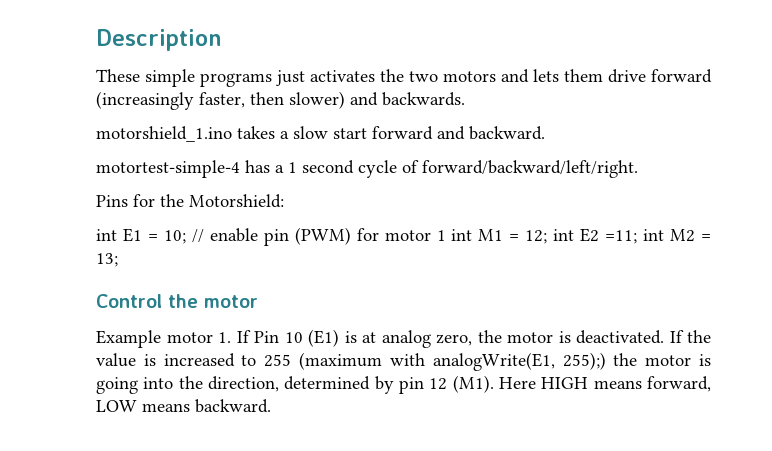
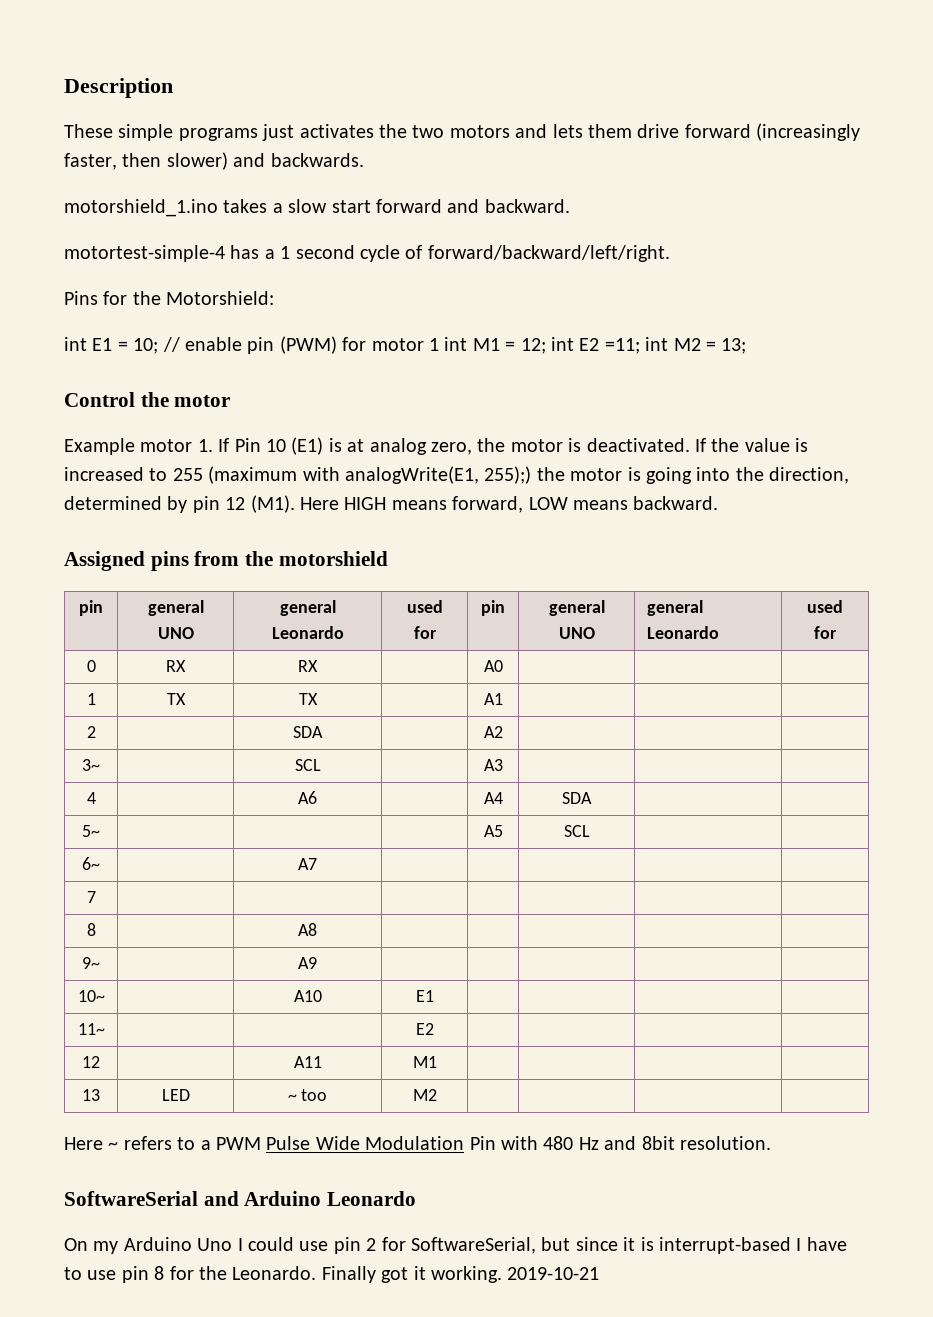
(271, 406) none -> [64,551,388,571] [79,600,103,616] [147,600,204,616] [157,627,194,639] [279,600,336,616] [271,626,344,639] [406,600,443,613] [413,626,437,639] [481,600,505,616] [548,600,605,616] [558,627,595,639] [646,600,703,616] [646,626,719,639] [807,600,843,613] [814,626,837,639] [86,660,96,672] [166,660,186,672] [298,660,318,672] [483,660,503,672] [86,693,96,705] [166,693,186,705] [298,693,318,705] [483,693,503,705] [86,726,96,738] [293,726,323,738] [483,726,503,738] [82,759,100,771] [294,759,321,771] [483,759,503,771] [86,792,96,804] [298,791,317,804] [483,792,503,804] [562,792,592,804] [82,825,100,837] [483,825,503,837] [563,825,590,837] [82,857,100,870] [298,858,317,870] [86,891,96,903] [86,923,96,936] [298,923,317,936] [82,957,100,969] [298,957,317,969] [77,990,105,1002] [293,990,322,1002] [415,990,434,1002] [77,1023,105,1035] [415,1023,434,1035] [82,1056,100,1068] [293,1056,322,1068] [412,1056,437,1068] [82,1089,100,1101] [161,1089,190,1101] [287,1089,328,1101] [412,1089,437,1101] [64,1136,771,1150] [64,1191,417,1206] [64,1237,847,1254] [64,1266,600,1283] // Assigned pins from the motorshield // pin | general UNO | general Leonardo | used for | pin | general UNO | general Leonardo | used for // 0 | RX | RX | | A0 | | | // 1 | TX | TX | | A1 | | | // 2 | | SDA | | A2 | | | // 3~ | | SCL | | A3 | | | // 4 | | A6 | | A4 | SDA | | // 5~ | | | | A5 | SCL | | // 6~ | | A7 | | | | | // 7 | | | | | | | // 8 | | A8 | | | | | // 9~ | | A9 | | | | | // 10~ | | A10 | E1 | | | | // 11~ | | | E2 | | | | // 12 | | A11 | M1 | | | | // 13 | LED | ~ too | M2 | | | | // Here ~ refers to a PWM Pulse Wide Modulation Pin with 480 Hz and 8bit resolution. // SoftwareSerial and Arduino Leonardo // On my Arduino Uno I could use pin 2 for SoftwareSerial, but since it is interrupt-based I have to use pin 8 for the Leonardo. Finally got it working. 2019-10-21

